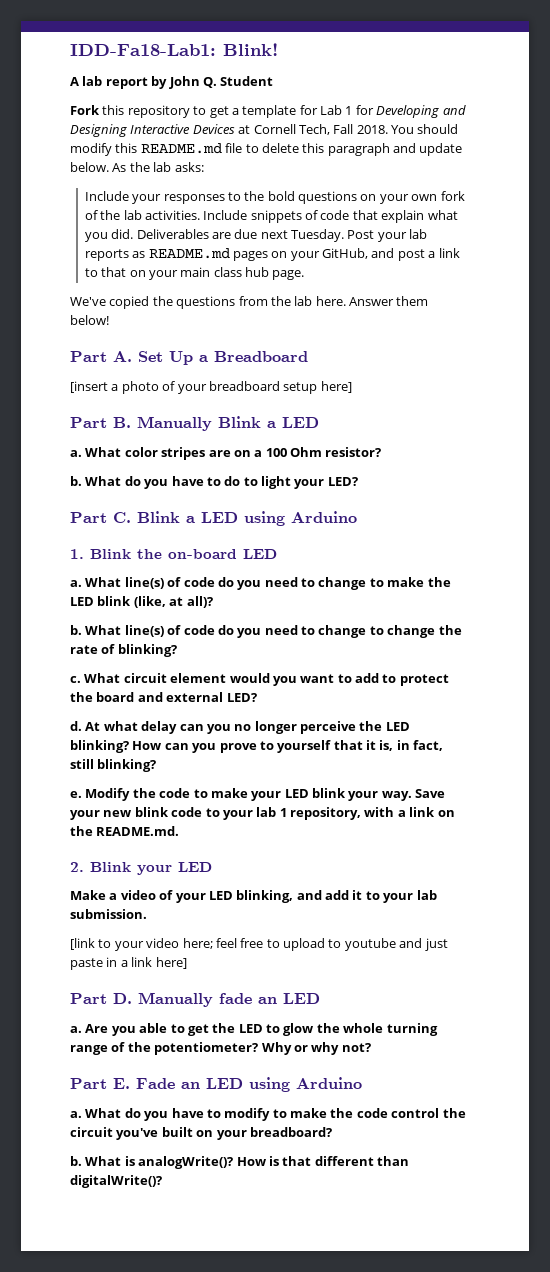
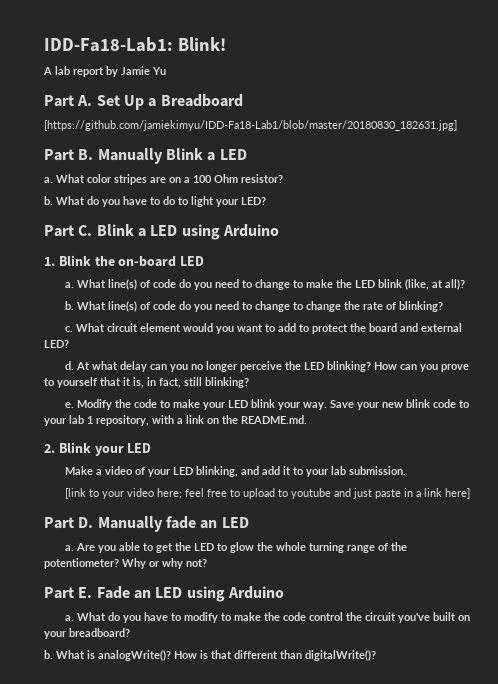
[168,76,274,89] [70,105,466,118] [70,124,459,137] [70,143,463,156] [70,162,204,172] [84,191,465,204] [84,210,458,223] [84,229,428,242] [84,248,460,261] [84,267,305,280] [70,296,429,309] [70,315,109,325] John Q. Student // Fork this repository to get a template for Lab 1 for Developing and Designing Interactive Devices at Cornell Tech, Fall 2018. You should modify this README.md file to delete this paragraph and update below. As the lab asks: // Include your responses to the bold questions on your own fork of the lab activities. Include snippets of code that explain what you did. Deliverables are due next Tuesday. Post your lab reports as README.md pages on your GitHub, and post a link to that on your main class hub page. // We've copied the questions from the lab here. Answer them below! -> [121,66,166,75] Jamie Yu
[70,381,352,394] [insert a photo of your breadboard setup here] -> [44,120,457,131] [https://github.com/jamiekimyu/IDD-Fa18-Lab1/blob/master/20180830_182631.jpg]

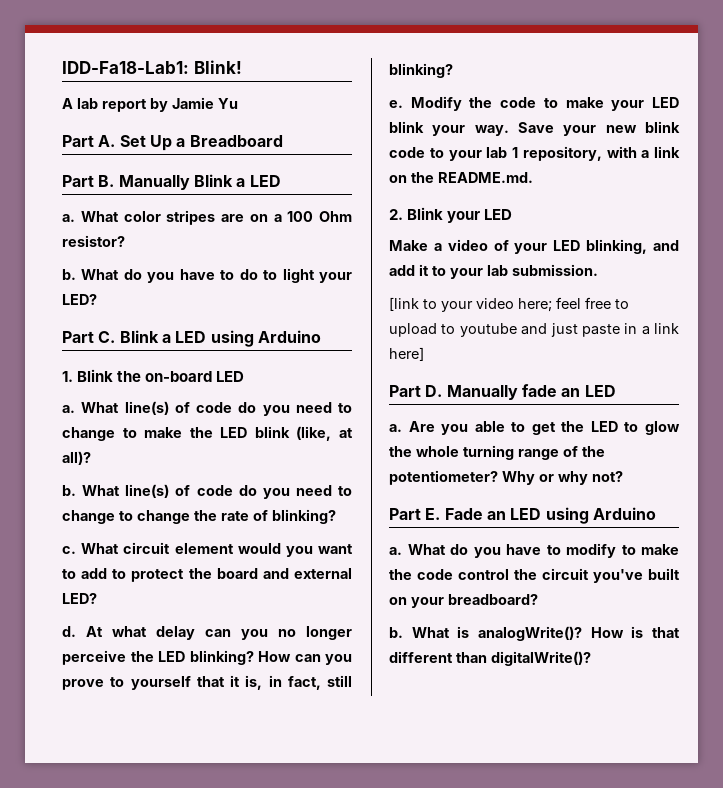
[44,120,457,131] // [https://github.com/jamiekimyu/IDD-Fa18-Lab1/blob/master/20180830_182631.jpg] -> (283, 141) none

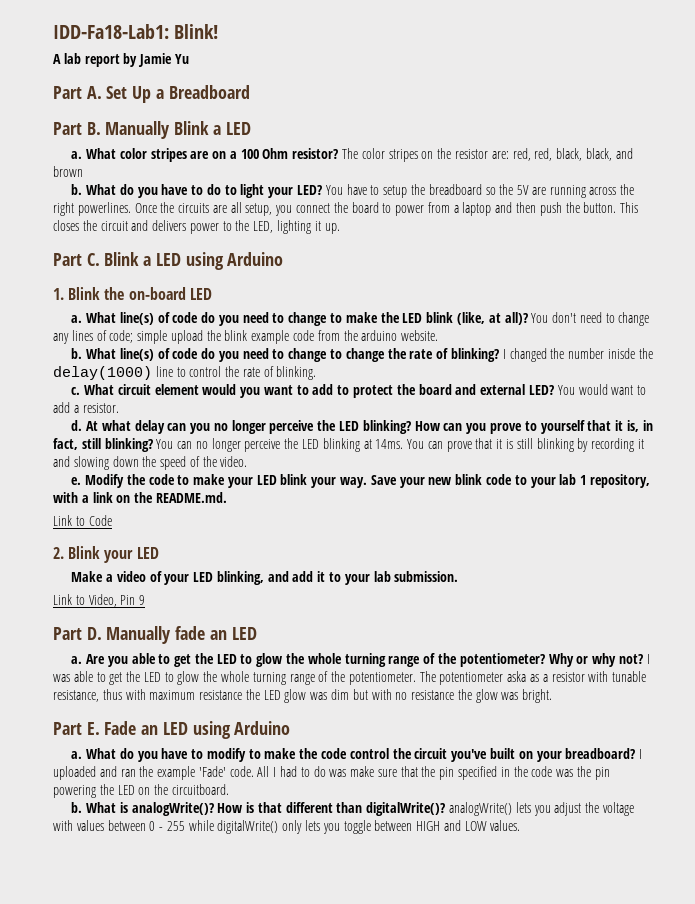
(125, 241) none -> [342,148,633,162] [53,166,83,177] The color stripes on the resistor are: red, red, black, black, and brown
(97, 299) none -> [325,184,635,198] [53,202,639,216] [53,220,340,234] You have to setup the breadboard so the 5V are running across the right powerlines. Once the circuits are all setup, you connect the board to power from a laptop and then push the button. This closes the circuit and delivers power to the LED, lighting it up.
(91, 458) none -> [531,312,650,326] [53,330,439,344] You don't need to change any lines of code; simple upload the blink example code from the arduino website.
(336, 516) none -> [502,348,653,362] [53,366,317,380] I changed the number inisde the delay(1000) line to control the rate of blinking.
(97, 598) none -> [557,384,647,395] [53,402,119,413] You would want to add a resistor.
(453, 70) none -> [156,438,644,452] [53,456,248,470] You can no longer perceive the LED blinking at 14ms. You can prove that it is still blinking by recording it and slowing down the speed of the video.
(533, 177) none -> [53,515,112,526] // Link to Code
[389,297,629,312] [389,323,679,337] [389,347,424,361] [link to your video here; feel free to upload to youtube and just paste in a link here] -> [53,594,146,607] Link to Video, Pin 9
(623, 476) none -> [646,654,650,664] [53,671,647,685] [53,689,553,703] I was able to get the LED to glow the whole turning range of the potentiometer. The potentiometer aska as a resistor with tunable resistance, thus with maximum resistance the LED glow was dim but with no resistance the glow was bright.
(538, 599) none -> [639,749,643,759] [53,766,610,780] [53,784,229,798] I uploaded and ran the example 'Fade' code. All I had to do was make sure that the pin specified in the code was the pin powering the LED on the circuitboard.
(591, 658) none -> [449,802,634,816] [53,820,521,834] analogWrite() lets you adjust the voltage with values between 0 - 255 while digitalWrite() only lets you toggle between HIGH and LOW values.

